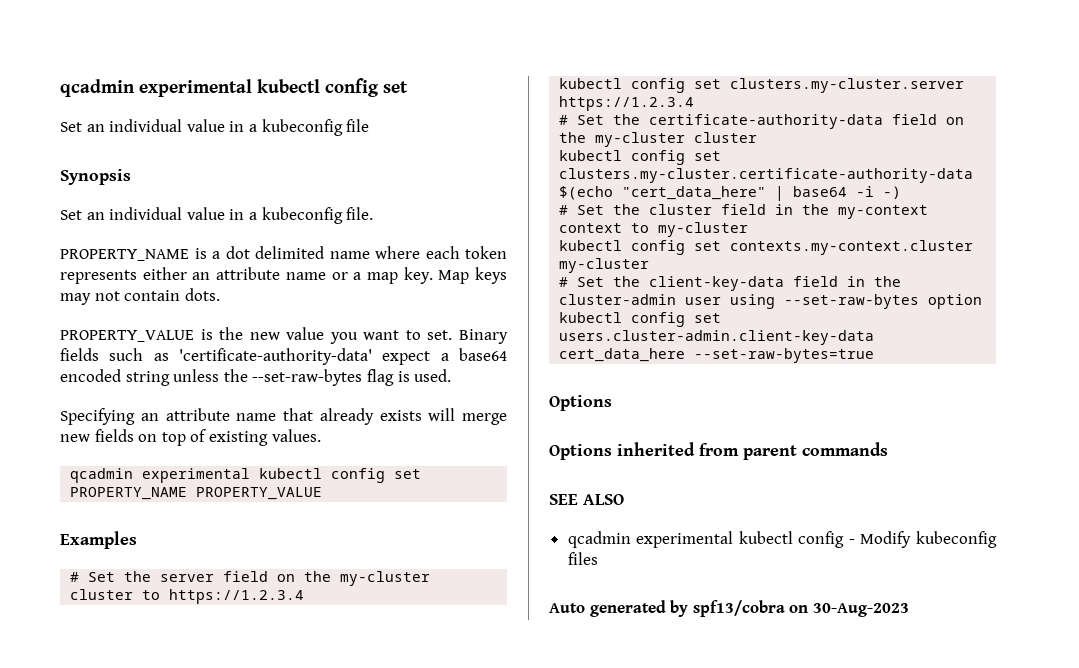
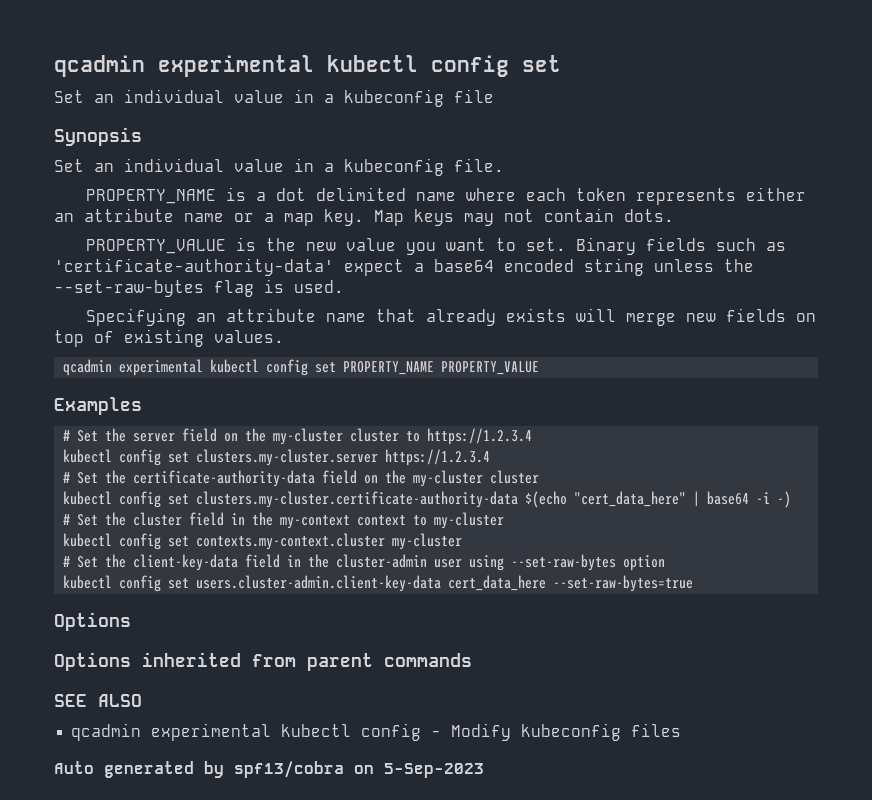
[812,603,909,617] 30-Aug-2023 -> [384,763,484,778] 5-Sep-2023

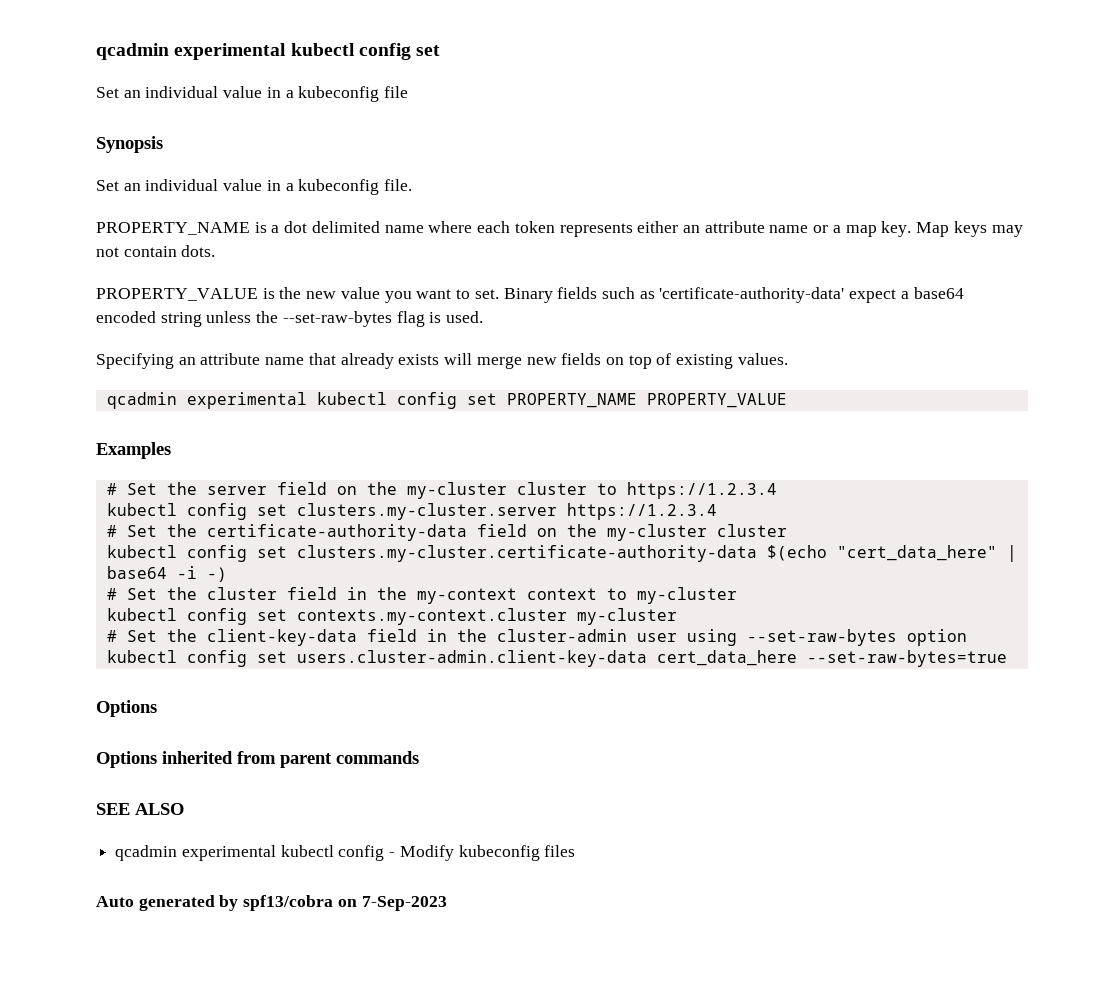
[384,763,484,778] 5-Sep-2023 -> [361,896,447,911] 7-Sep-2023

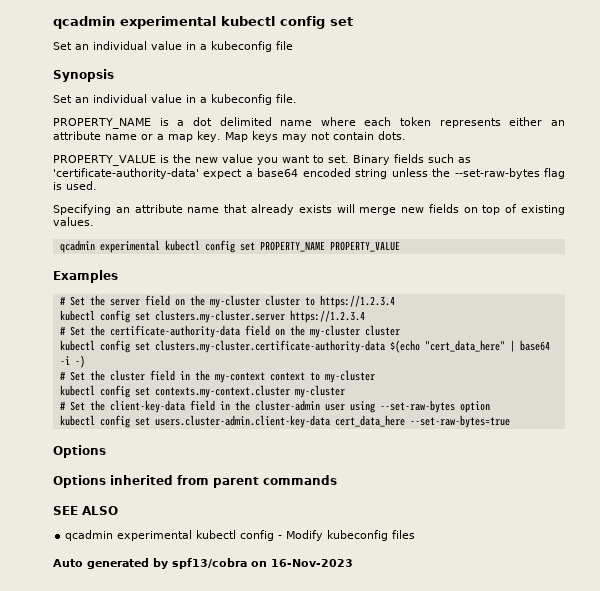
[361,896,447,911] 7-Sep-2023 -> [271,559,353,567] 16-Nov-2023

